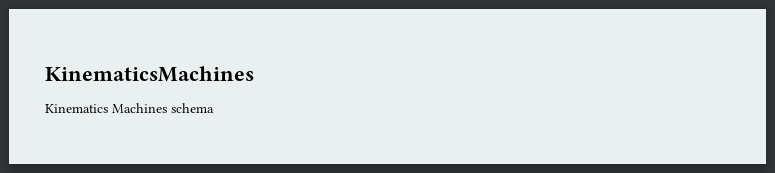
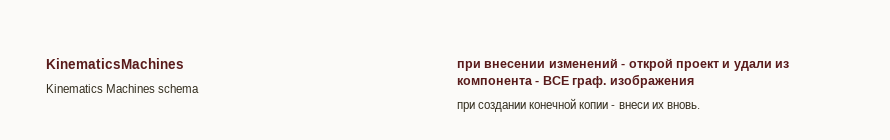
(214, 108) none -> [457,58,789,71] [457,74,694,88] [457,98,700,112] // при внесении изменений - открой проект и удали из компонента - ВСЕ граф. изображения // при создании конечной копии - внеси их вновь.

